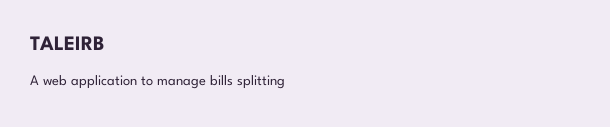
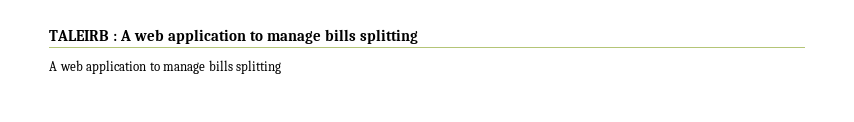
(104, 43) none -> [113,29,419,44] : A web application to manage bills splitting

